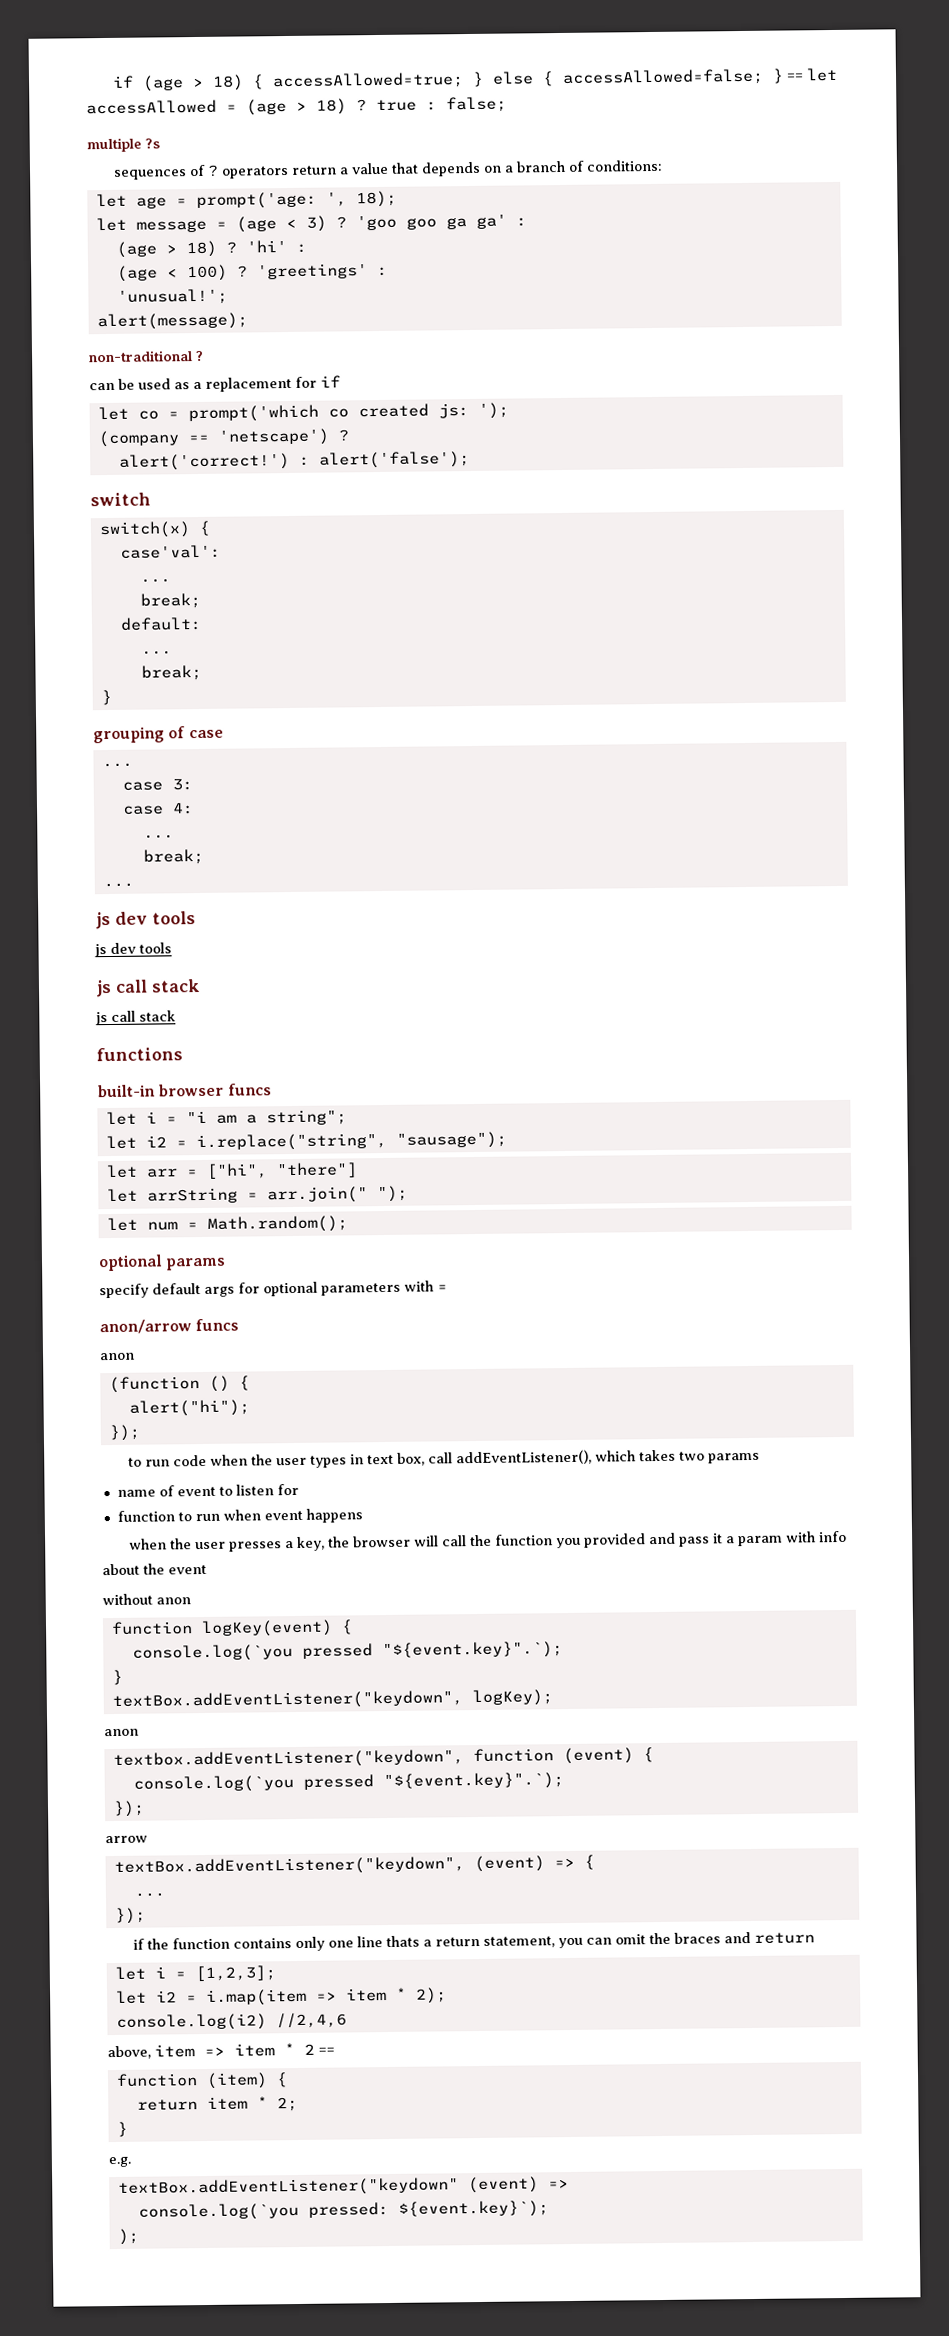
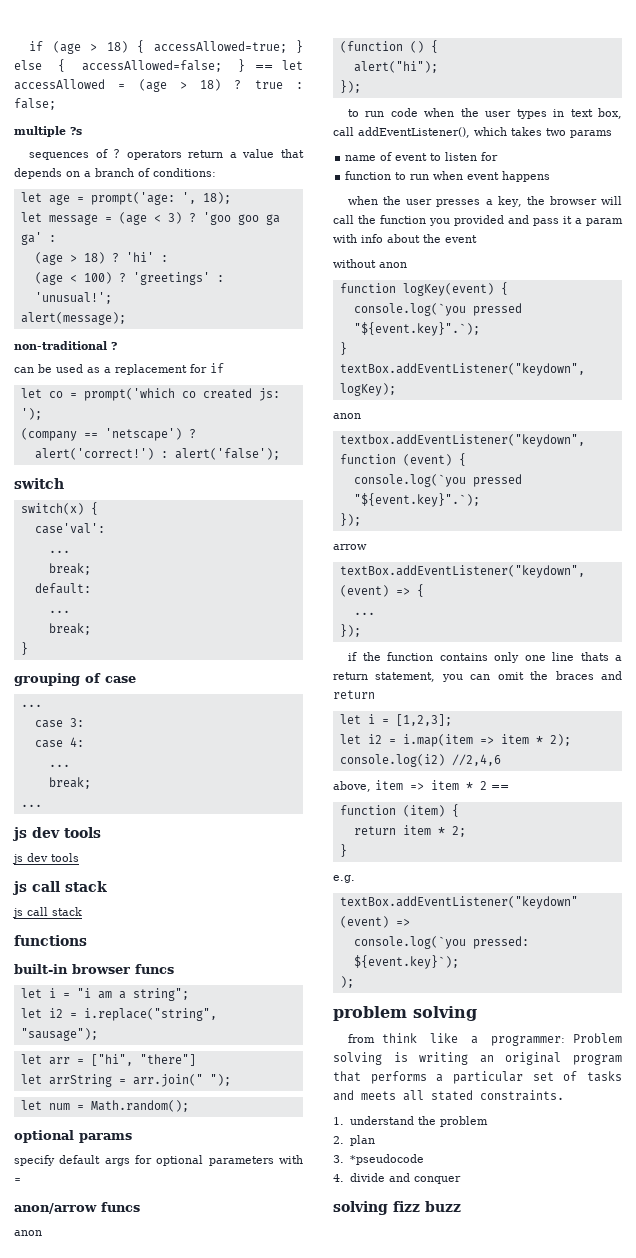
(139, 2236) none -> [333,1006,477,1021] [348,1033,622,1046] [333,1052,622,1065] [333,1071,622,1084] [333,1090,564,1101] [333,1116,488,1127] [333,1135,375,1146] [333,1154,424,1165] [333,1173,461,1184] [333,1201,461,1215] // problem solving // from think like a programmer: Problem solving is writing an original program that performs a particular set of tasks and meets all stated constraints. // 1. understand the problem // 2. plan // 3. *pseudocode // 4. divide and conquer // solving fizz buzz

